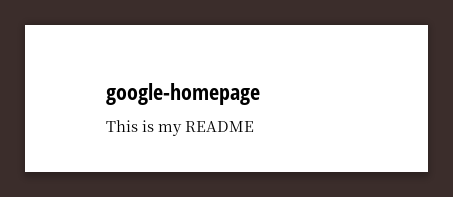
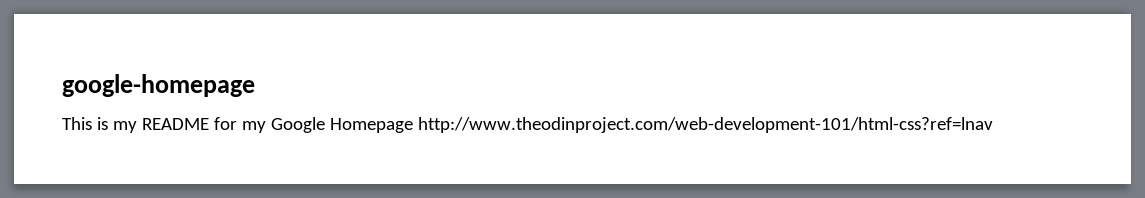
(255, 126) none -> [213,117,993,133] for my Google Homepage http://www.theodinproject.com/web-development-101/html-css?ref=lnav

